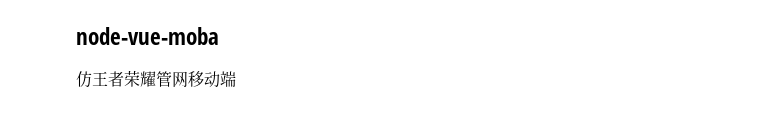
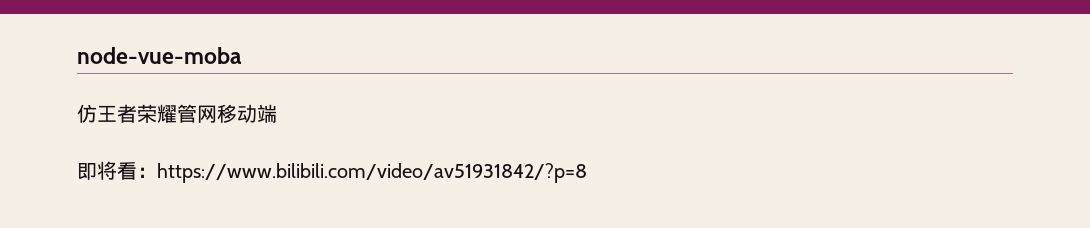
(236, 79) none -> [77,161,587,183] // 即将看：https://www.bilibili.com/video/av51931842/?p=8

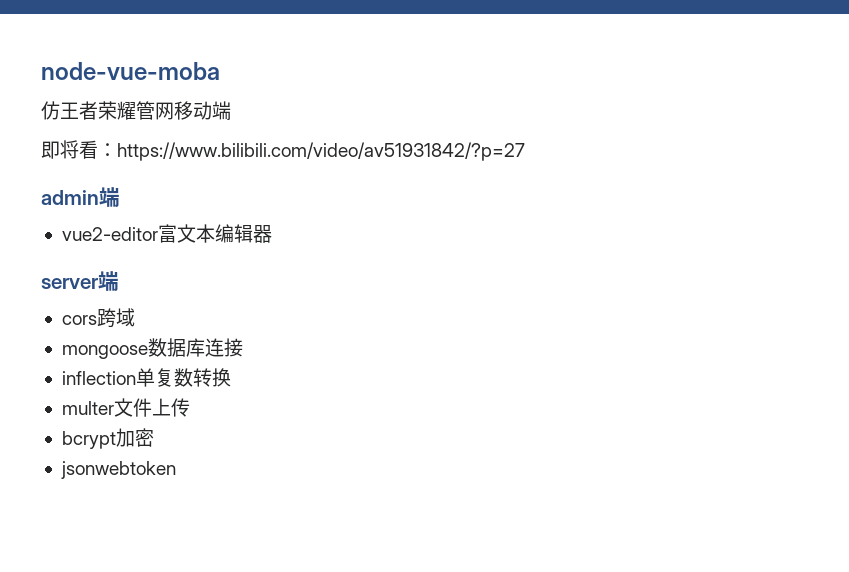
[157,163,587,183] https://www.bilibili.com/video/av51931842/?p=8 -> [117,142,525,161] [41,187,120,207] [61,224,272,243] [41,271,119,291] [61,308,135,328] [61,338,243,359] [61,368,231,387] [61,398,190,417] [61,428,154,449] [60,461,176,479] https://www.bilibili.com/video/av51931842/?p=27 // admin端 // vue2-editor富文本编辑器 // server端 // cors跨域 // mongoose数据库连接 // inflection单复数转换 // multer文件上传 // bcrypt加密 // jsonwebtoken

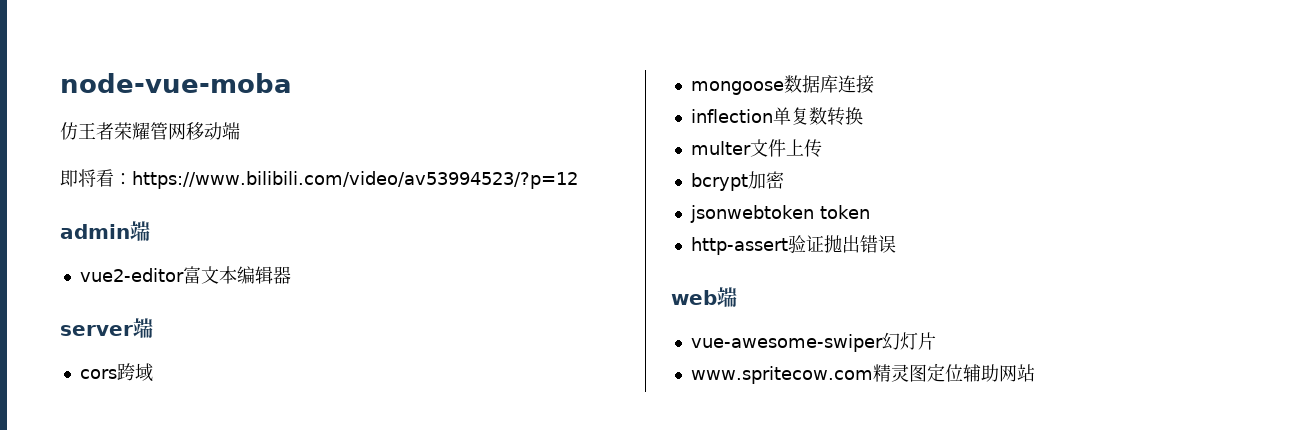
[117,142,525,161] https://www.bilibili.com/video/av51931842/?p=27 -> [132,171,578,189] https://www.bilibili.com/video/av53994523/?p=12
(176, 470) none -> [819,205,870,219] [690,235,896,255] [671,287,737,307] [690,332,936,352] [690,363,1035,384] token // http-assert验证抛出错误 // web端 // vue-awesome-swiper幻灯片 // www.spritecow.com精灵图定位辅助网站

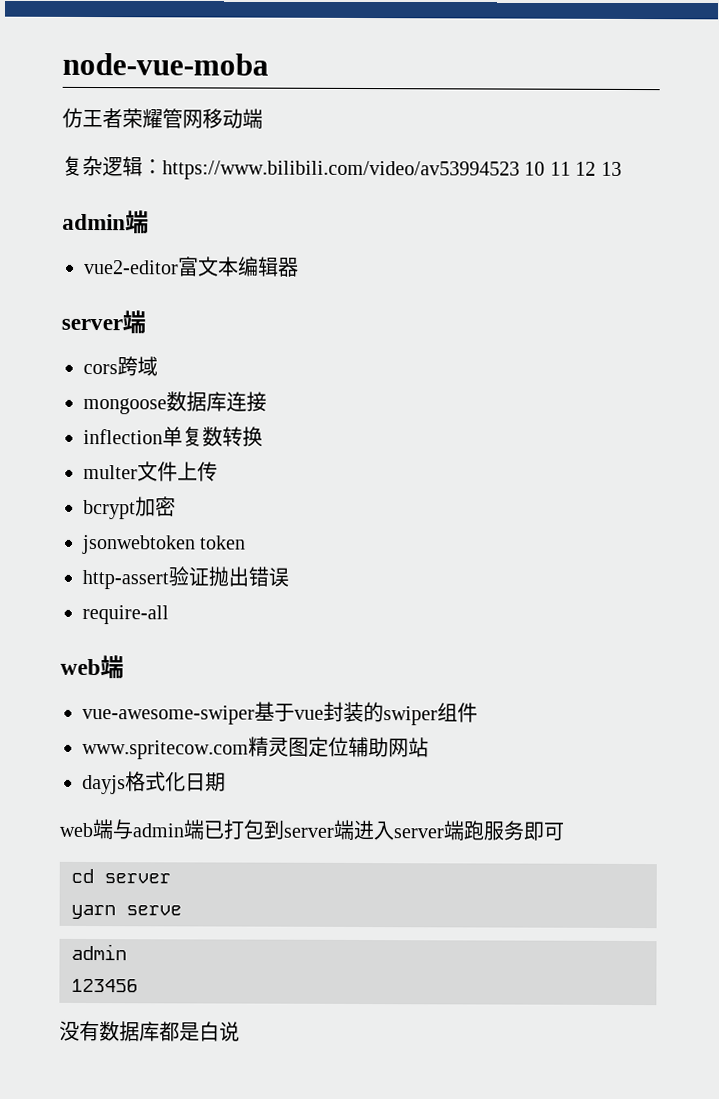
[60,169,578,189] 即将看：https://www.bilibili.com/video/av53994523/?p=12 -> [62,155,622,181] 复杂逻辑：https://www.bilibili.com/video/av53994523 10 11 12 13
(896, 244) none -> [82,604,169,625] // require-all
[881,332,936,350] 幻灯片 -> [254,701,478,726] 基于vue封装的swiper组件
(1035, 373) none -> [82,771,226,795] [59,819,564,841] [71,868,171,884] [71,904,182,920] [71,943,127,961] [71,978,138,993] [59,1020,240,1042] // dayjs格式化日期 // web端与admin端已打包到server端进入server端跑服务即可 // cd server // yarn serve // admin // 123456 // 没有数据库都是白说

